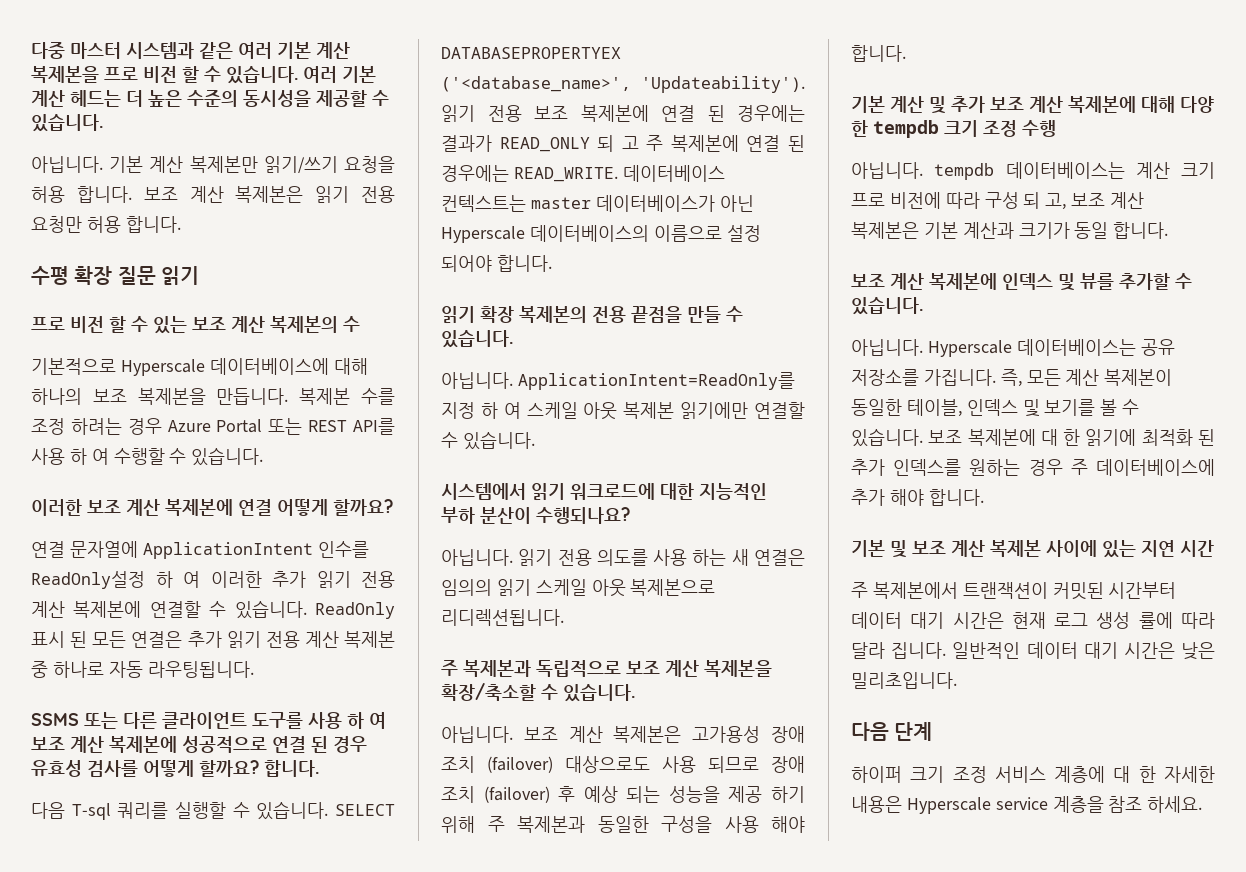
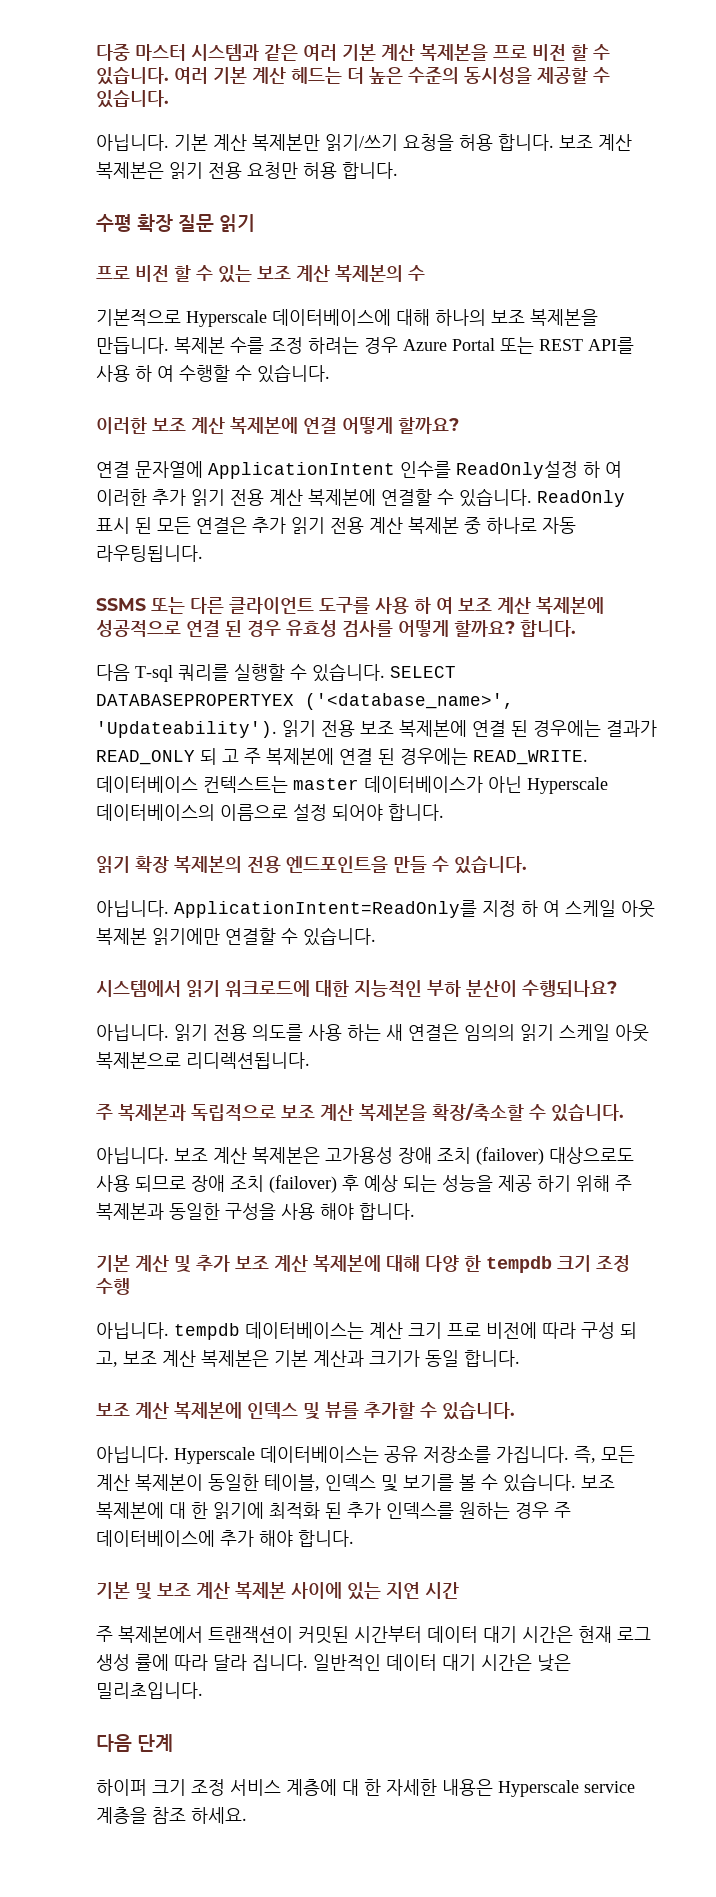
[631,306,682,323] 끝점을 -> [286,856,388,873] 엔드포인트을

